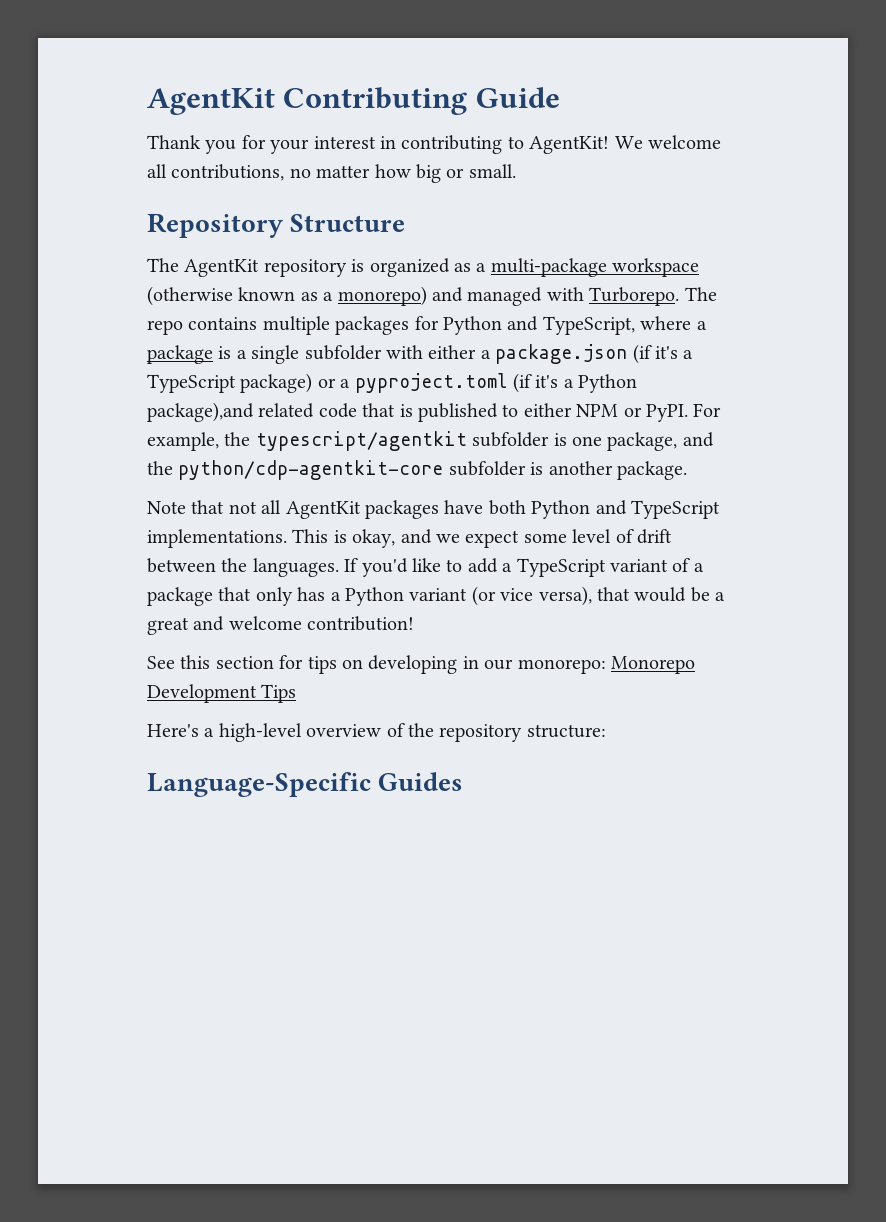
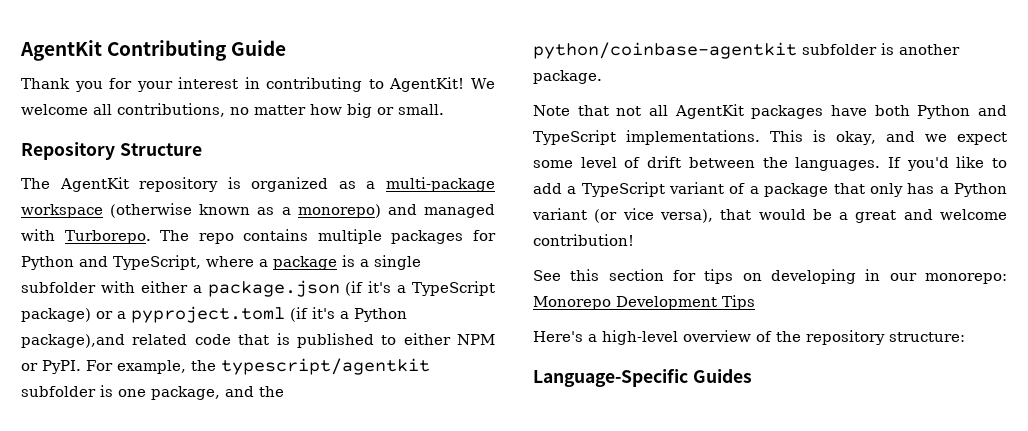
[178,460,444,480] python/cdp-agentkit-core -> [533,42,797,59] python/coinbase-agentkit

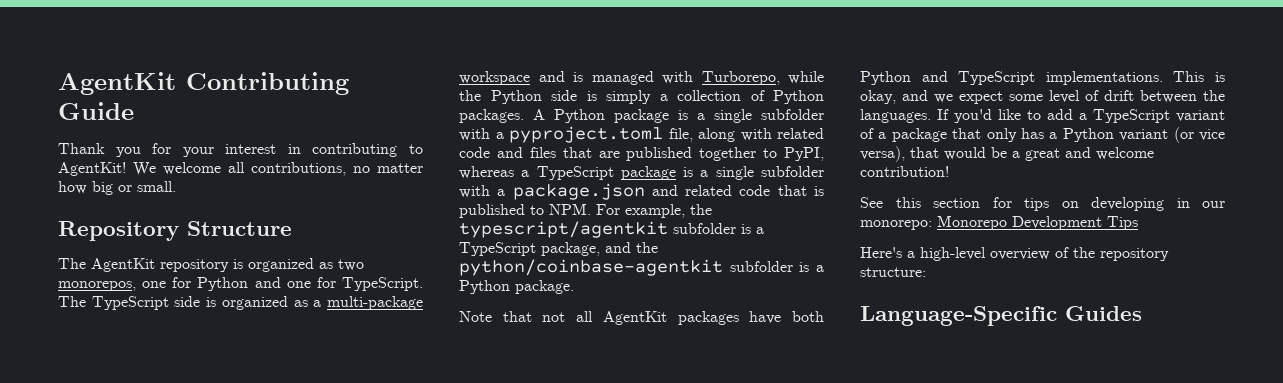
[366,177,495,192] [21,203,496,218] [21,229,496,244] [21,255,421,270] [21,280,495,297] [21,306,407,323] [21,334,125,348] a multi-package workspace (otherwise known as a monorepo) and managed with Turborepo. The repo contains multiple packages for Python and TypeScript, where a package is a single subfolder with either a package.json (if it's a TypeScript package) or a pyproject.toml (if it's a Python package),and -> [338,259,364,271] [58,277,423,291] [58,296,424,310] [459,71,824,85] [459,90,824,104] [459,109,824,123] [459,126,824,143] [459,147,824,161] [459,166,824,180] [459,183,678,200] two monorepos, one for Python and one for TypeScript. The TypeScript side is organized as a multi-package workspace and is managed with Turborepo, while the Python side is simply a collection of Python packages. A Python package is a single subfolder with a pyproject.toml file, along with related code and files that are published together to PyPI, whereas a TypeScript package is a single subfolder with a package.json and
[403,333,495,345] [21,360,81,374] either NPM or PyPI. -> [549,203,591,215] NPM.
[118,389,146,397] one -> [756,227,764,234] [459,242,536,256] a TypeScript
[899,44,960,55] another -> [816,265,824,272] [459,280,510,294] a Python

